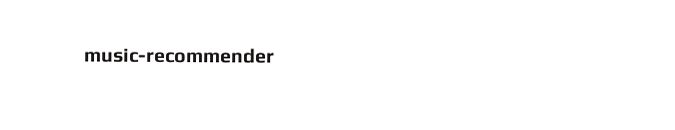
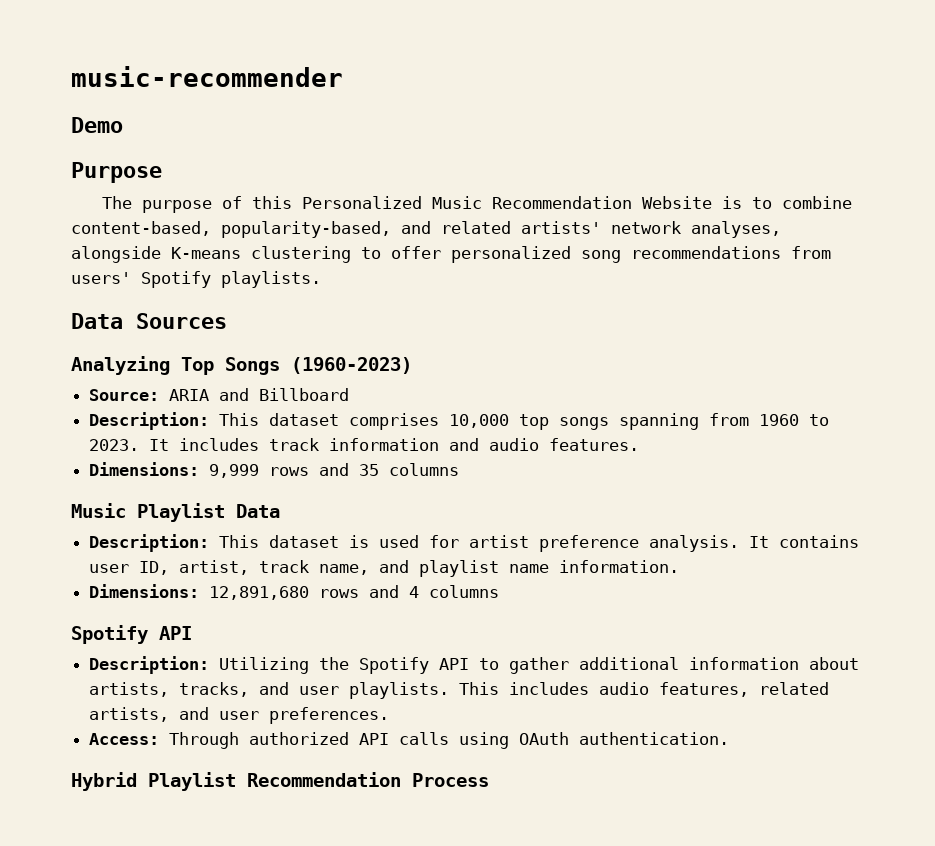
(275, 55) none -> [71,117,123,133] [71,162,162,183] [102,196,853,213] [71,221,781,238] [71,246,831,263] [71,271,321,288] [71,313,227,329] [71,356,412,375] [89,388,350,401] [89,412,830,430] [89,438,640,451] [89,462,460,478] [71,503,280,522] [89,534,860,552] [89,560,680,577] [89,584,500,600] [71,625,192,644] [89,656,860,674] [89,682,830,699] [89,707,390,724] [89,732,730,749] [71,772,489,791] // Demo // Purpose // The purpose of this Personalized Music Recommendation Website is to combine content-based, popularity-based, and related artists' network analyses, alongside K-means clustering to offer personalized song recommendations from users' Spotify playlists. // Data Sources // Analyzing Top Songs (1960-2023) // Source: ARIA and Billboard // Description: This dataset comprises 10,000 top songs spanning from 1960 to 2023. It includes track information and audio features. // Dimensions: 9,999 rows and 35 columns // Music Playlist Data // Description: This dataset is used for artist preference analysis. It contains user ID, artist, track name, and playlist name information. // Dimensions: 12,891,680 rows and 4 columns // Spotify API // Description: Utilizing the Spotify API to gather additional information about artists, tracks, and user playlists. This includes audio features, related artists, and user preferences. // Access: Through authorized API calls using OAuth authentication. // Hybrid Playlist Recommendation Process

